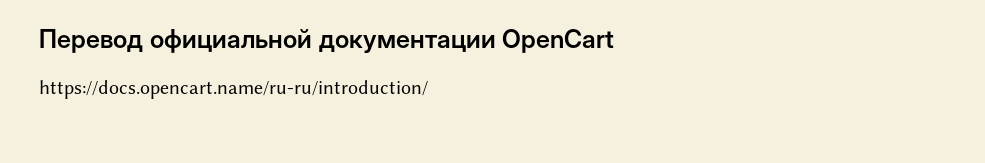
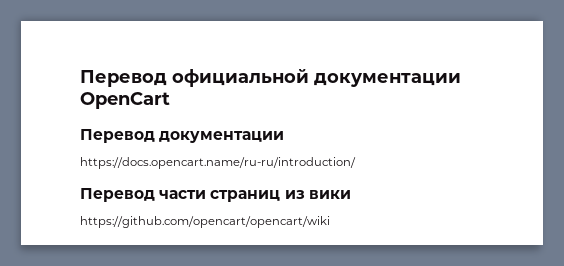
(615, 41) none -> [80,129,285,143] // Перевод документации
(428, 89) none -> [80,188,351,202] [80,216,330,228] // Перевод части страниц из вики // https://github.com/opencart/opencart/wiki

